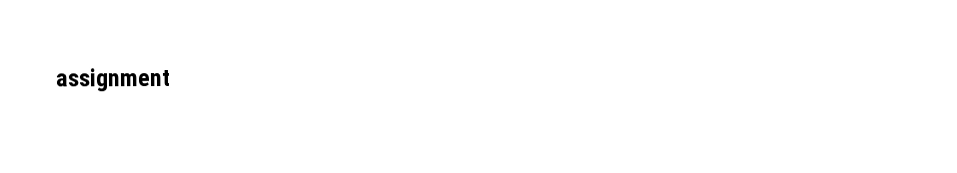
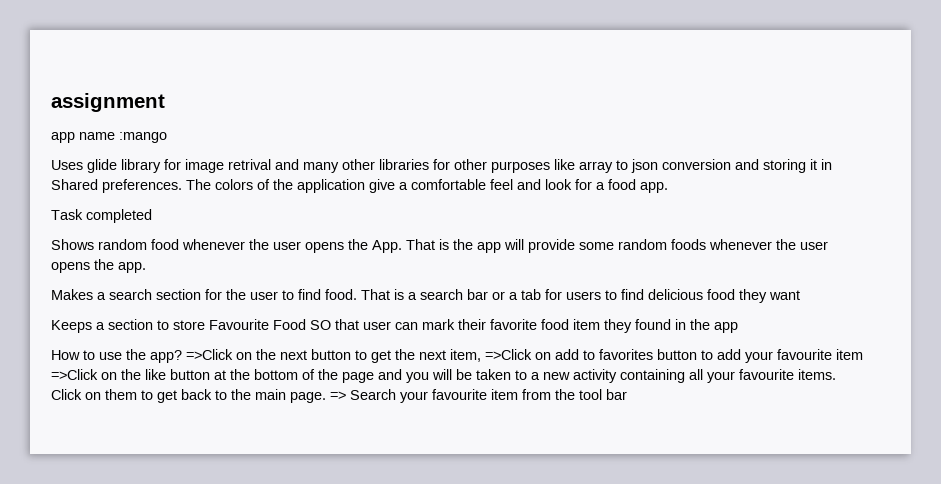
(171, 80) none -> [51,132,167,143] [51,159,832,173] [51,179,668,193] [51,209,152,223] [51,239,828,253] [51,259,146,273] [51,289,800,303] [51,319,738,333] [51,349,863,363] [51,369,836,383] [51,389,627,403] // app name :mango // Uses glide library for image retrival and many other libraries for other purposes like array to json conversion and storing it in Shared preferences. The colors of the application give a comfortable feel and look for a food app. // Task completed // Shows random food whenever the user opens the App. That is the app will provide some random foods whenever the user opens the app. // Makes a search section for the user to find food. That is a search bar or a tab for users to find delicious food they want // Keeps a section to store Favourite Food SO that user can mark their favorite food item they found in the app // How to use the app? =>Click on the next button to get the next item, =>Click on add to favorites button to add your favourite item =>Click on the like button at the bottom of the page and you will be taken to a new activity containing all your favourite items. Click on them to get back to the main page. => Search your favourite item from the tool bar

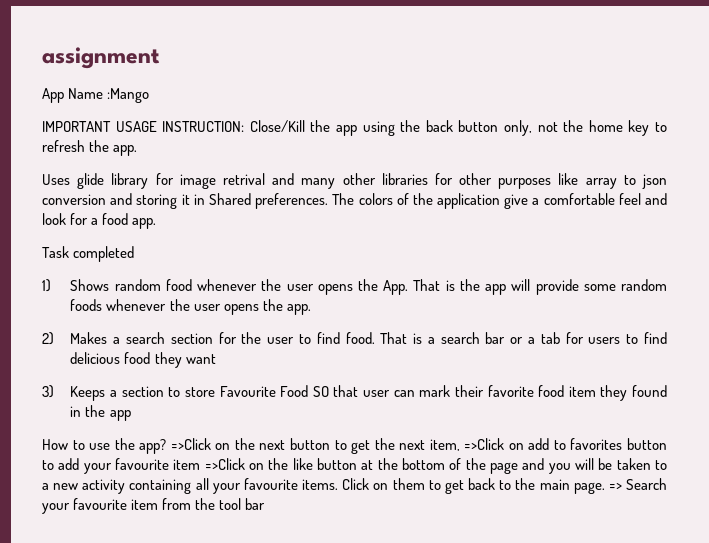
[51,132,167,143] app name :mango -> [42,88,150,103] [42,120,668,136] [42,140,138,156] App Name :Mango // IMPORTANT USAGE INSTRUCTION: Close/Kill the app using the back button only, not the home key to refresh the app.
(152, 216) none -> [42,279,51,292] 1)
(146, 267) none -> [42,332,54,345] 2)
(800, 295) none -> [42,385,54,398] 3)

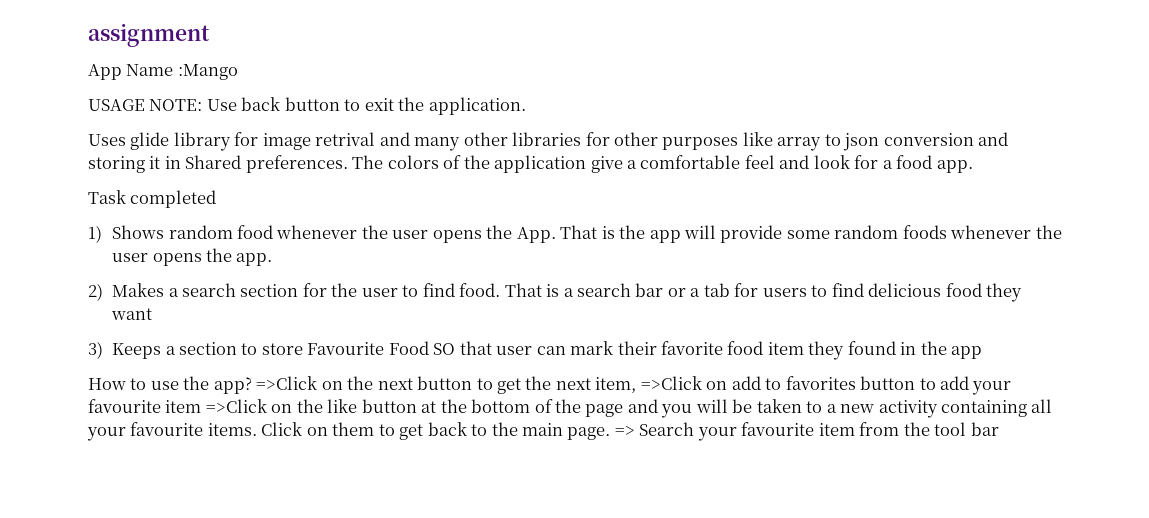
[42,120,668,136] [42,140,138,156] IMPORTANT USAGE INSTRUCTION: Close/Kill the app using the back button only, not the home key to refresh the app. -> [88,97,526,115] USAGE NOTE: Use back button to exit the application.

